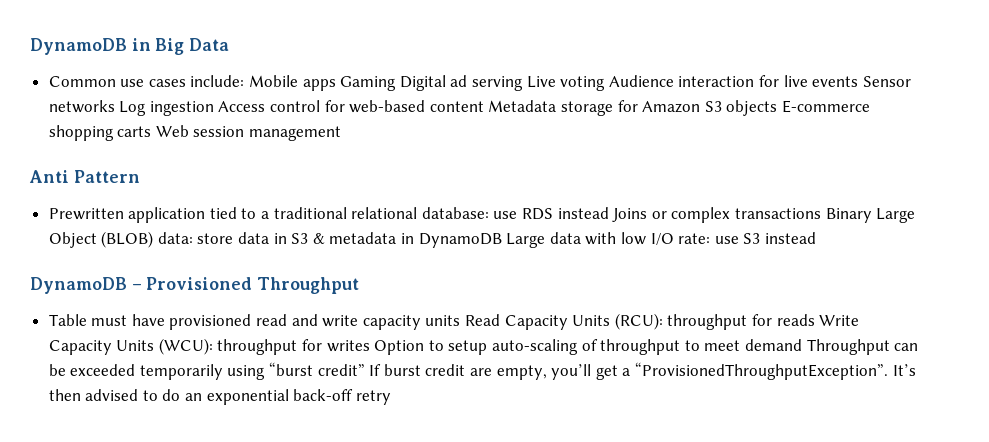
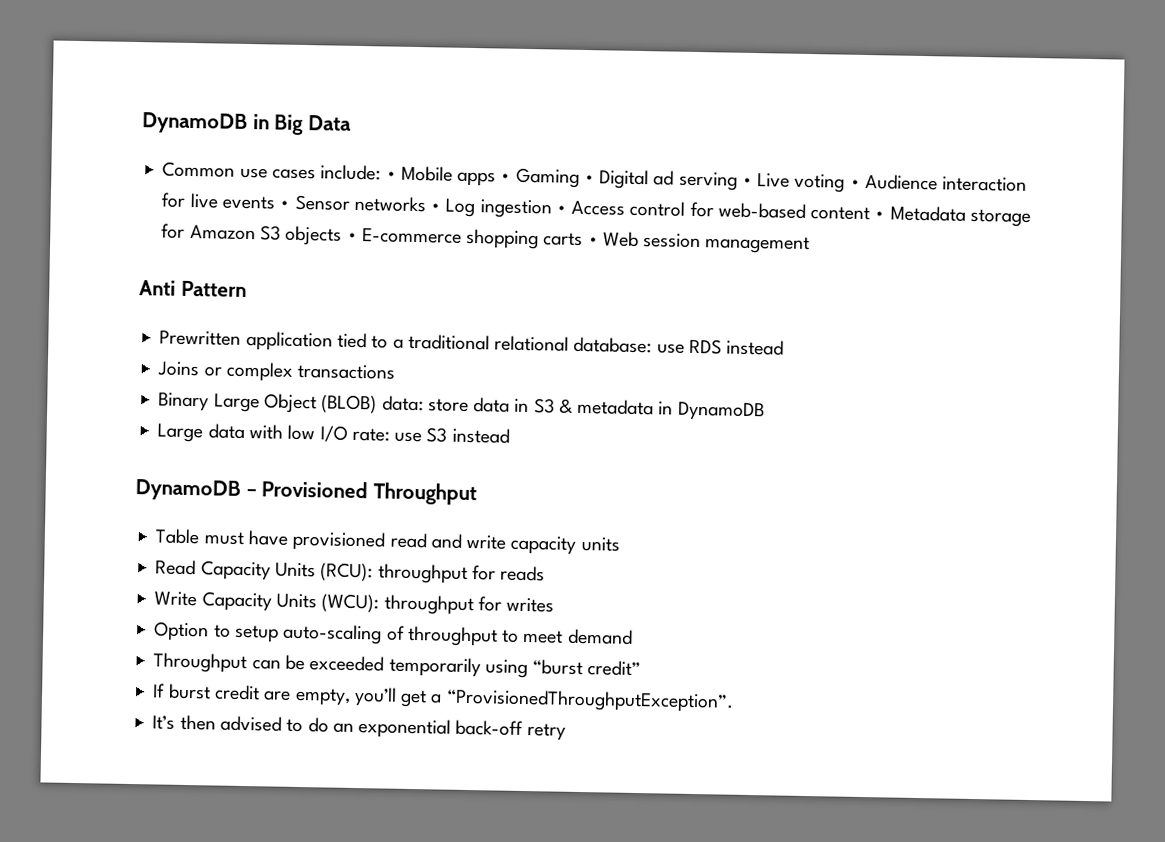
(245, 81) none -> [385,171,397,180] •
[340,76,397,91] Gaming -> [500,167,595,188] • Gaming •
(524, 83) none -> [741,177,753,186] •
(606, 83) none -> [849,179,861,188] •
(859, 81) none -> [279,200,291,209] •
(115, 106) none -> [430,203,442,212] •
(214, 108) none -> [555,205,567,214] •
(484, 106) none -> [874,211,886,220] •
(778, 108) none -> [346,232,358,241] •
(152, 131) none -> [587,237,599,246] •
(609, 213) none -> (785, 347) //
(821, 213) none -> (396, 371) //
(502, 240) none -> (765, 411) //
(461, 320) none -> (620, 544) //
(815, 320) none -> (546, 573) //
(370, 346) none -> (555, 605) //
(802, 345) none -> (633, 636) //
(365, 370) none -> (642, 668) //
(888, 371) none -> (734, 700) //

